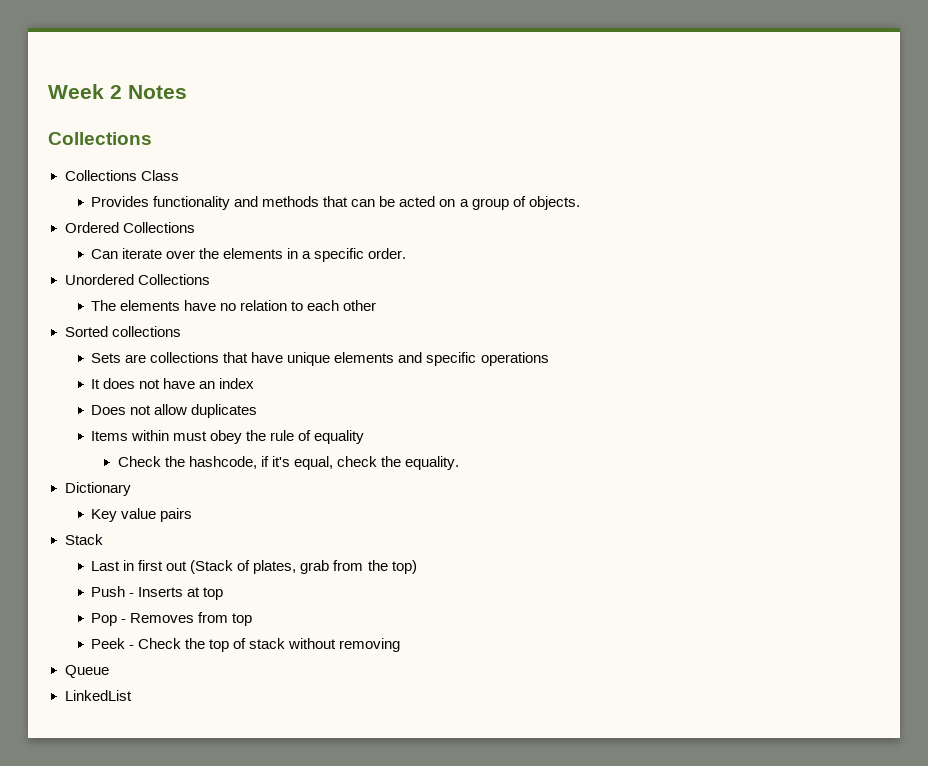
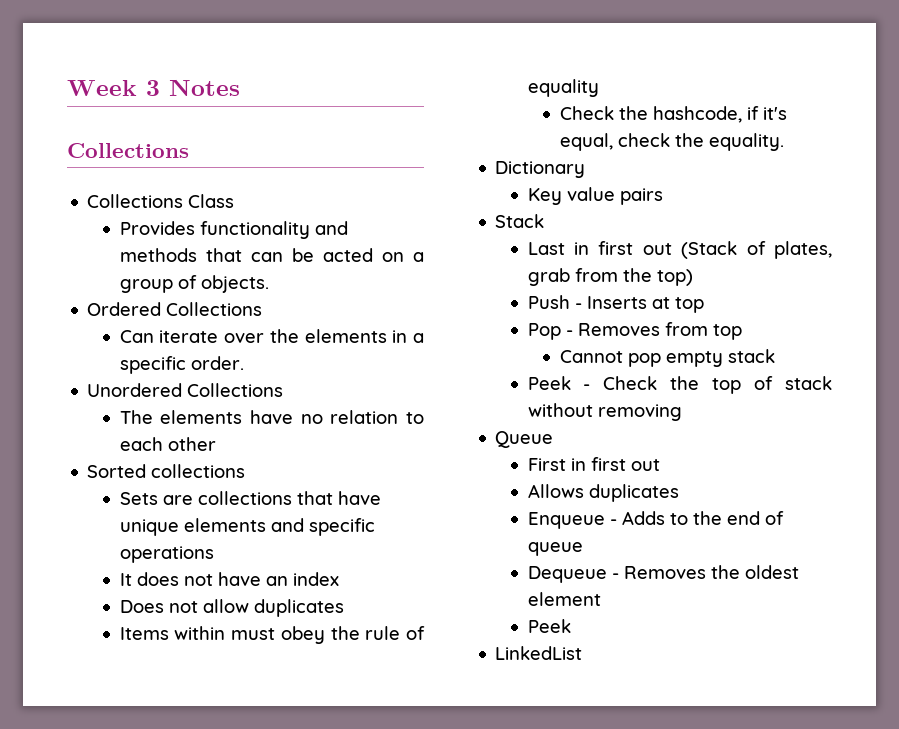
[110,85,122,99] 2 -> [146,80,160,96] 3
(253, 619) none -> [559,349,775,367] // Cannot pop empty stack
(109, 671) none -> [527,457,660,471] [527,484,679,502] [527,511,784,529] [527,542,583,556] [527,565,799,583] [527,592,601,606] [527,619,571,633] // First in first out // Allows duplicates // Enqueue - Adds to the end of queue // Dequeue - Removes the oldest element // Peek

